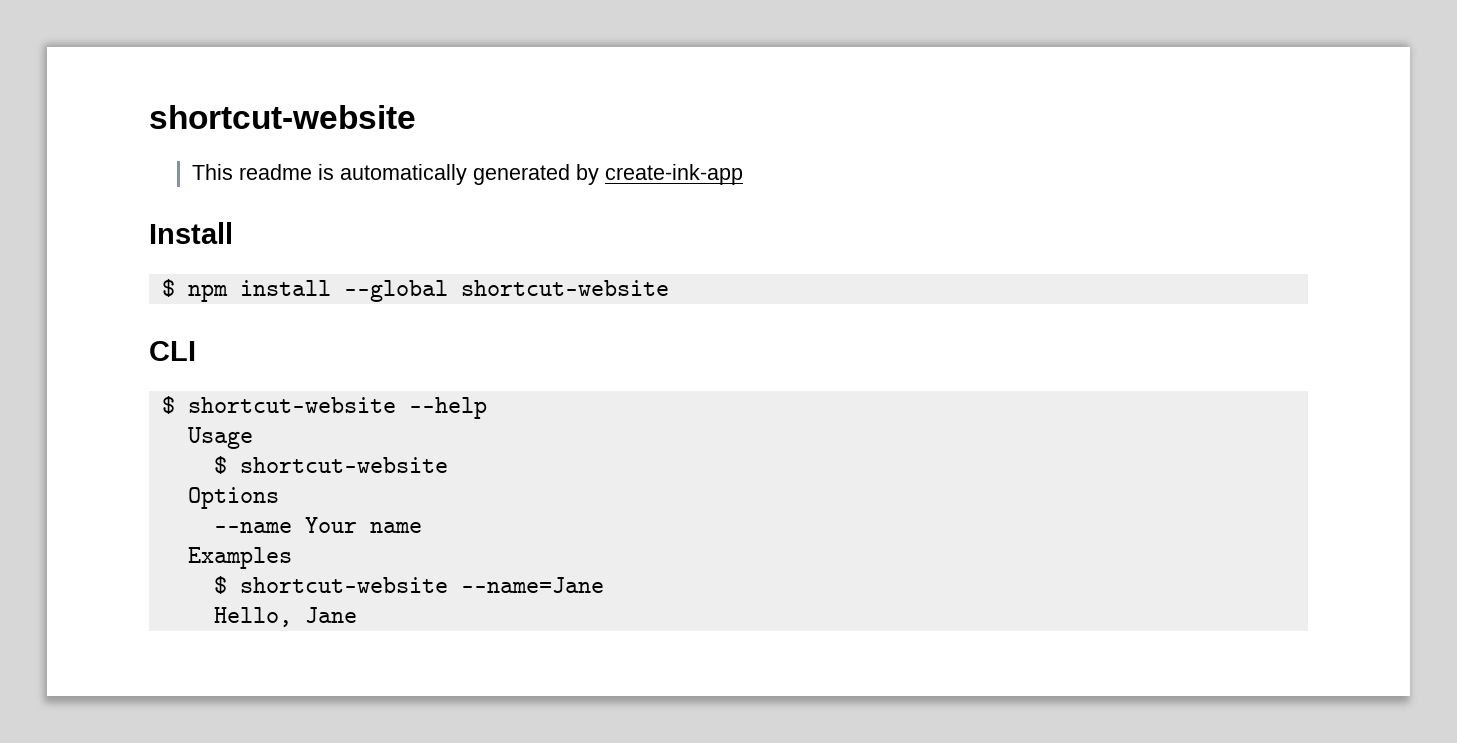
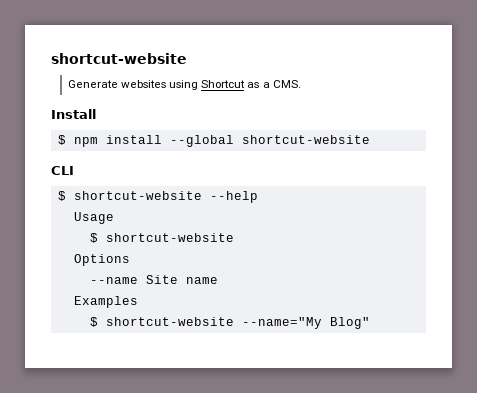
[149,105,416,129] [191,164,743,185] shortcut-website // This readme is automatically generated by create-ink-app -> [51,53,187,64] [68,80,301,90] shortcut-website // Generate websites using Shortcut as a CMS.
[304,517,357,533] Your -> [145,275,178,284] Site
[460,577,604,593] [213,607,357,627] --name=Jane // Hello, Jane -> [241,317,370,329] --name="My Blog"

